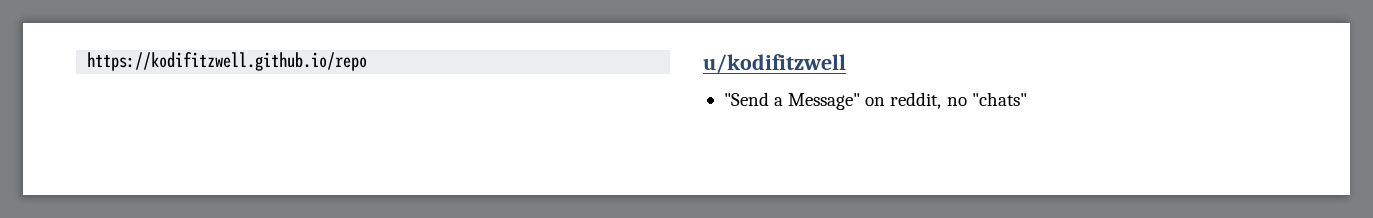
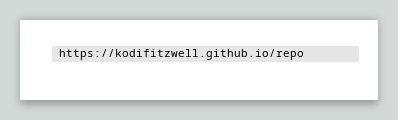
[703,54,846,74] [723,92,1027,110] // u/kodifitzwell // "Send a Message" on reddit, no "chats" -> (304, 54) none

